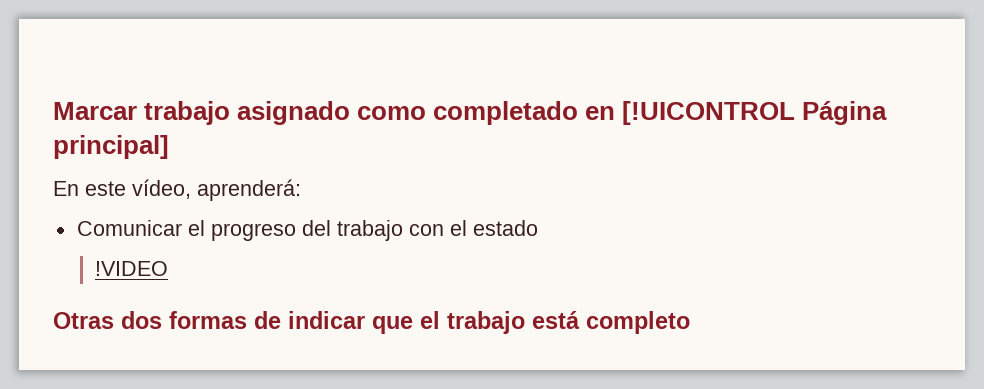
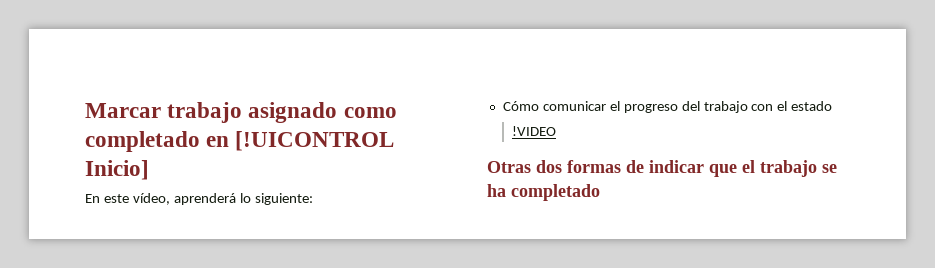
[802,101,888,125] [53,135,169,159] Página principal] -> [85,160,149,180] Inicio]
[197,179,301,201] [76,220,182,236] aprenderá: // Comunicar -> [173,193,313,205] [502,101,606,111] aprenderá lo siguiente: // Cómo comunicar
[532,311,690,334] está completo -> [822,164,837,173] [487,184,600,201] se ha completado

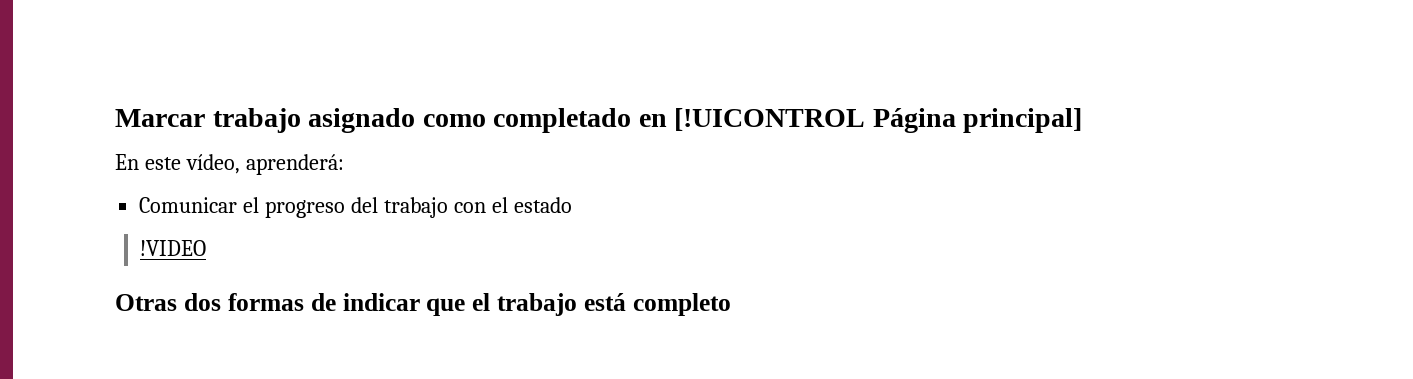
[85,160,149,180] Inicio] -> [872,108,1083,133] Página principal]
[173,193,313,205] [502,101,606,111] aprenderá lo siguiente: // Cómo comunicar -> [245,154,344,175] [139,197,238,213] aprenderá: // Comunicar
[822,164,837,173] [487,184,600,201] se ha completado -> [584,293,731,316] está completo

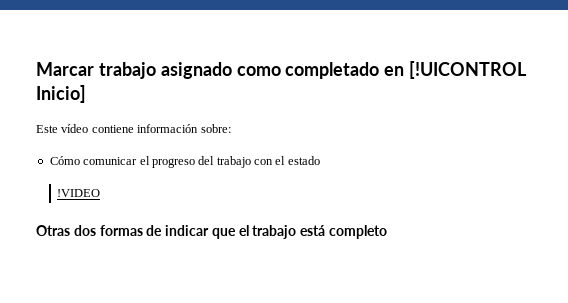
[872,108,1083,133] [115,154,344,175] [139,197,238,213] Página principal] // En este vídeo, aprenderá: // Comunicar -> [36,85,86,103] [36,124,231,133] [49,156,138,165] Inicio] // Este vídeo contiene información sobre: // Cómo comunicar

